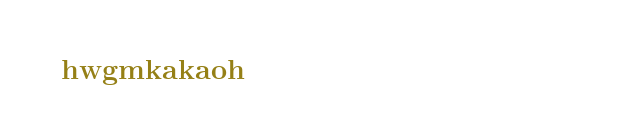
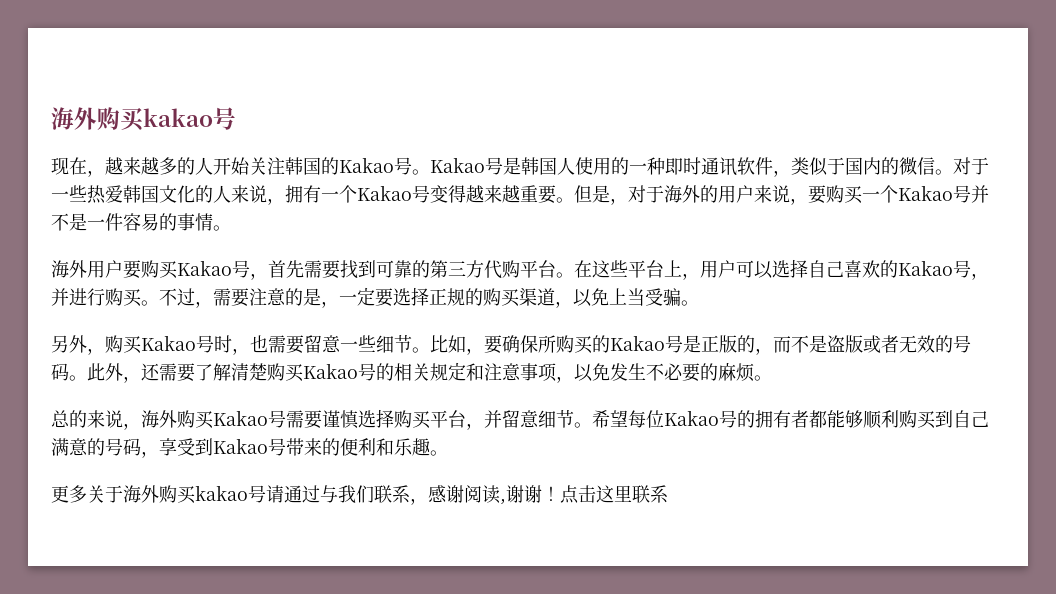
[61,60,245,85] hwgmkakaoh -> [51,107,236,131] [51,157,989,177] [51,185,989,205] [51,213,231,231] [51,259,989,280] [51,287,699,308] [51,335,971,355] [51,362,772,383] [51,409,989,430] [51,438,448,458] [51,485,668,505] 海外购买kakao号 // 现在，越来越多的人开始关注韩国的Kakao号。Kakao号是韩国人使用的一种即时通讯软件，类似于国内的微信。对于一些热爱韩国文化的人来说，拥有一个Kakao号变得越来越重要。但是，对于海外的用户来说，要购买一个Kakao号并不是一件容易的事情。 // 海外用户要购买Kakao号，首先需要找到可靠的第三方代购平台。在这些平台上，用户可以选择自己喜欢的Kakao号，并进行购买。不过，需要注意的是，一定要选择正规的购买渠道，以免上当受骗。 // 另外，购买Kakao号时，也需要留意一些细节。比如，要确保所购买的Kakao号是正版的，而不是盗版或者无效的号码。此外，还需要了解清楚购买Kakao号的相关规定和注意事项，以免发生不必要的麻烦。 // 总的来说，海外购买Kakao号需要谨慎选择购买平台，并留意细节。希望每位Kakao号的拥有者都能够顺利购买到自己满意的号码，享受到Kakao号带来的便利和乐趣。 // 更多关于海外购买kakao号请通过与我们联系，感谢阅读,谢谢！点击这里联系

